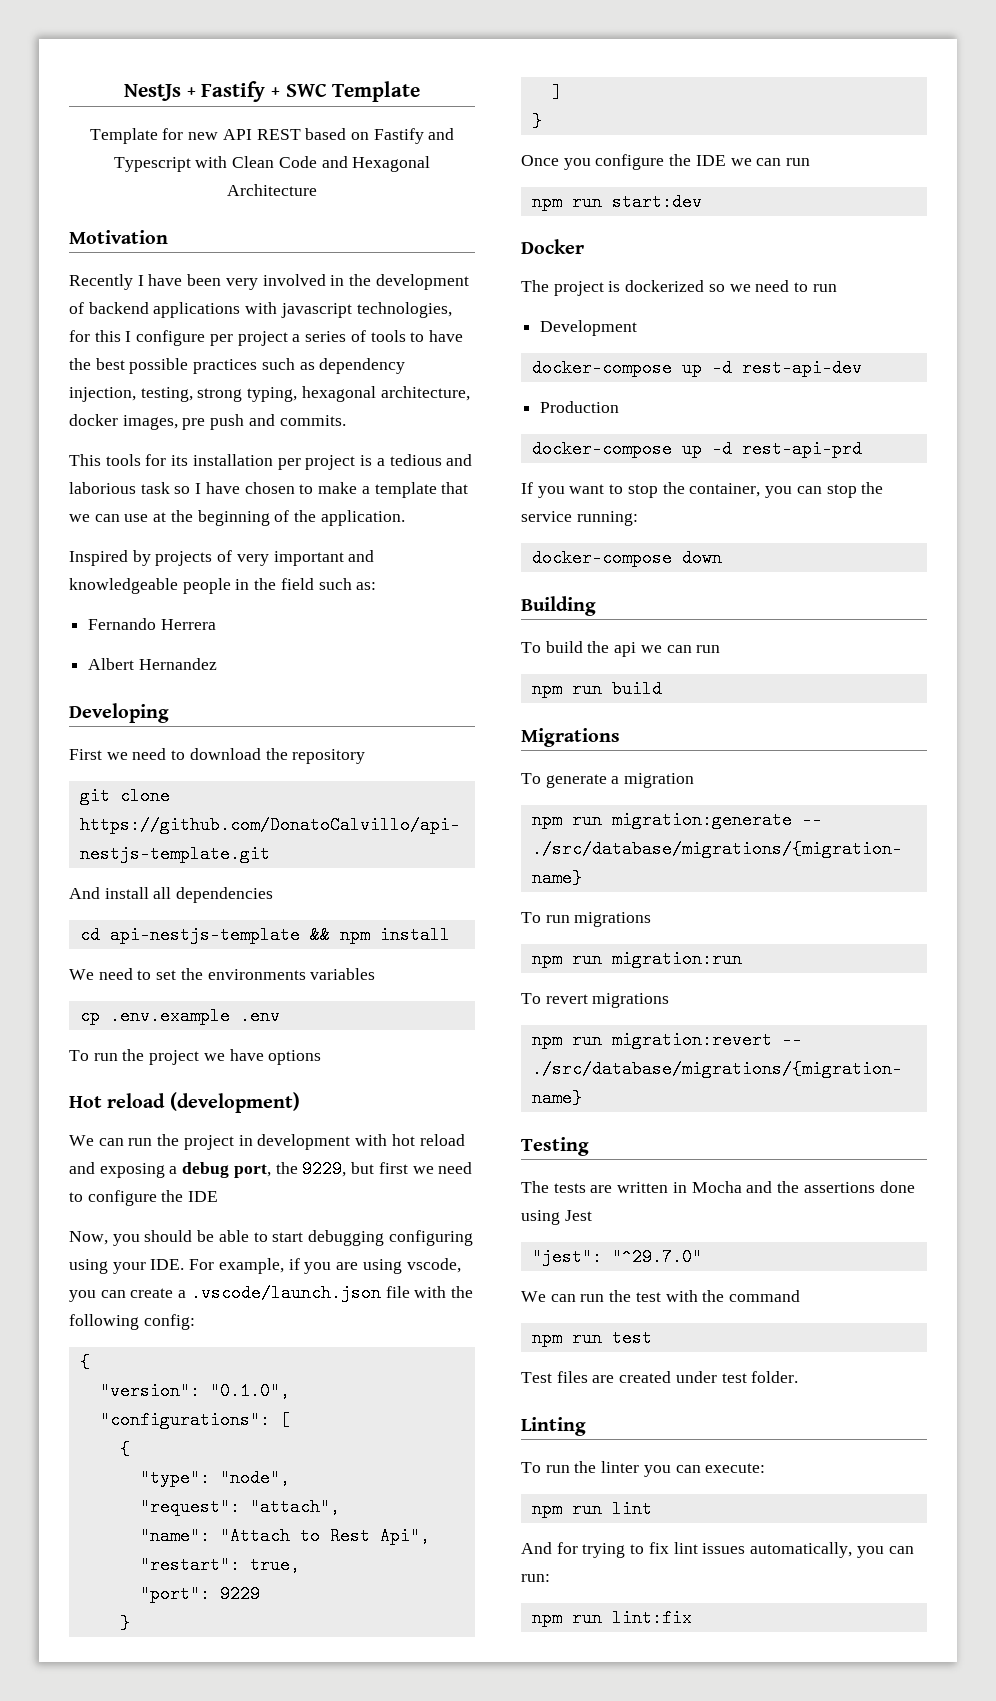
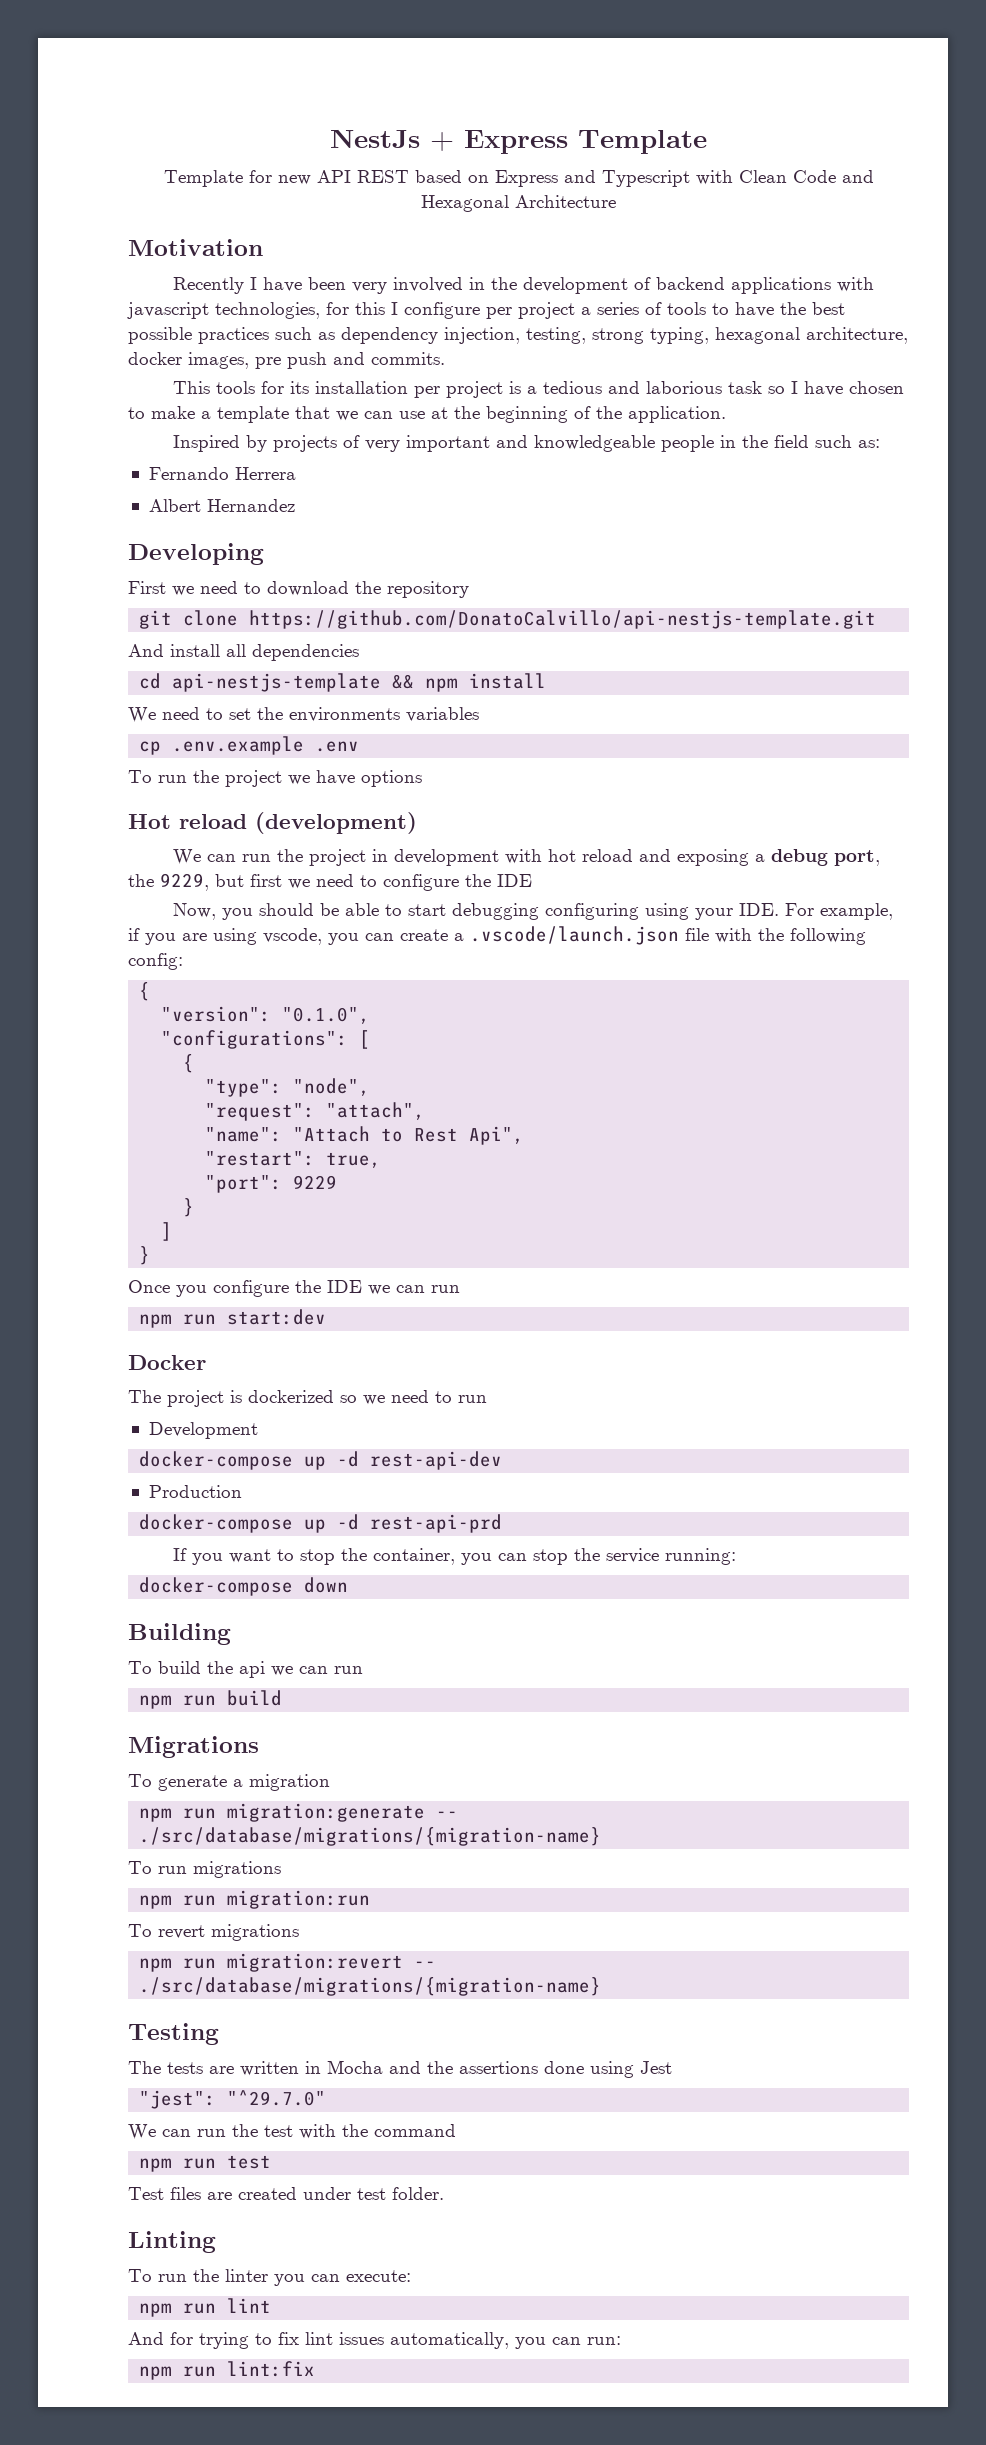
[201,81,327,102] Fastify + SWC -> [464,130,568,154] Express
[373,128,424,144] Fastify -> [494,170,558,187] Express

